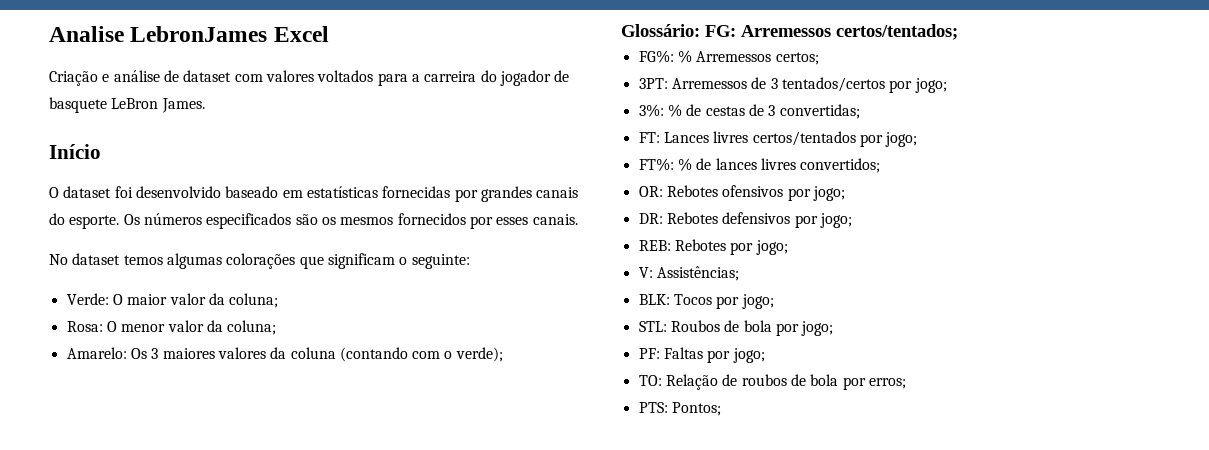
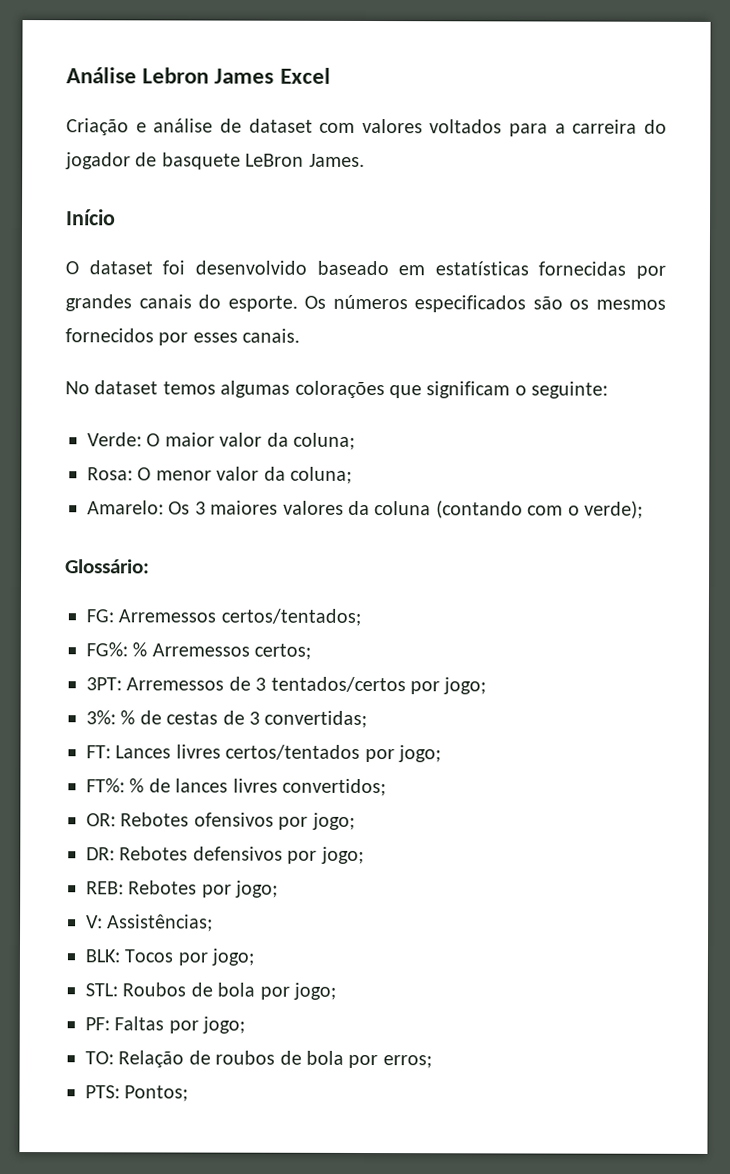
[49,26,268,42] Analise LebronJames -> [66,67,275,84] Análise Lebron James
(700, 30) none -> (150, 566) //

